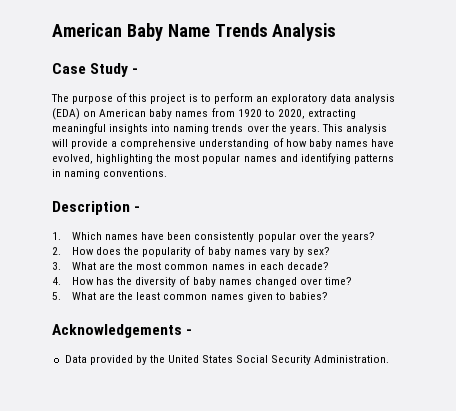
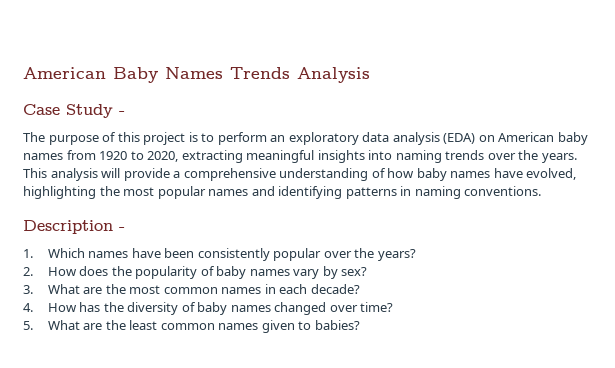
[167,24,210,37] Name -> [165,67,223,79] Names
[52,324,193,338] [64,355,390,365] // Acknowledgements - // Data provided by the United States Social Security Administration. -> (360, 325) none

